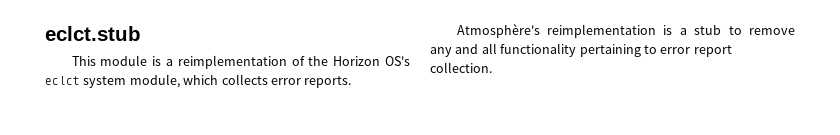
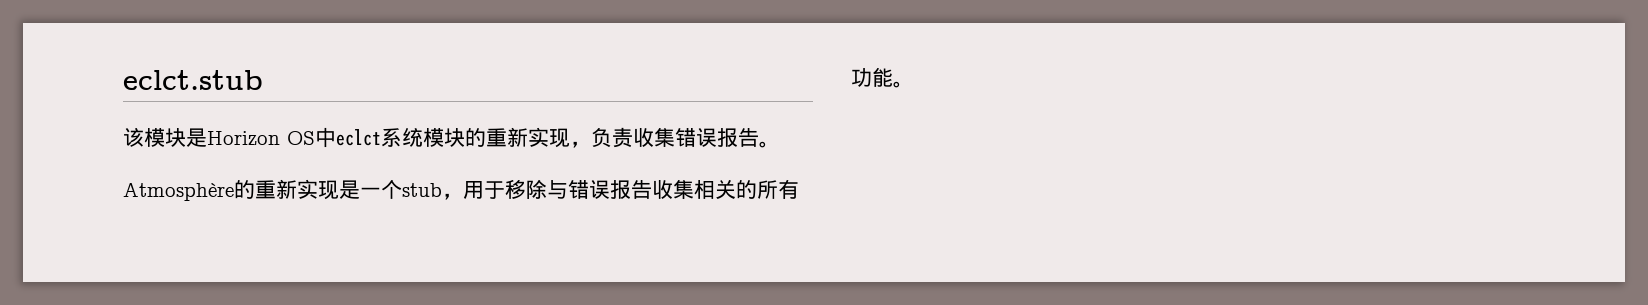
[71,55,410,69] [45,74,352,88] [456,24,795,38] [430,43,732,57] [430,62,492,73] This module is a reimplementation of the Horizon OS's eclct system module, which collects error reports. // Atmosphère's reimplementation is a stub to remove any and all functionality pertaining to error report collection. -> [123,127,780,148] [123,179,799,201] [851,67,914,88] 该模块是Horizon OS中eclct系统模块的重新实现，负责收集错误报告。 // Atmosphère的重新实现是一个stub，用于移除与错误报告收集相关的所有功能。

